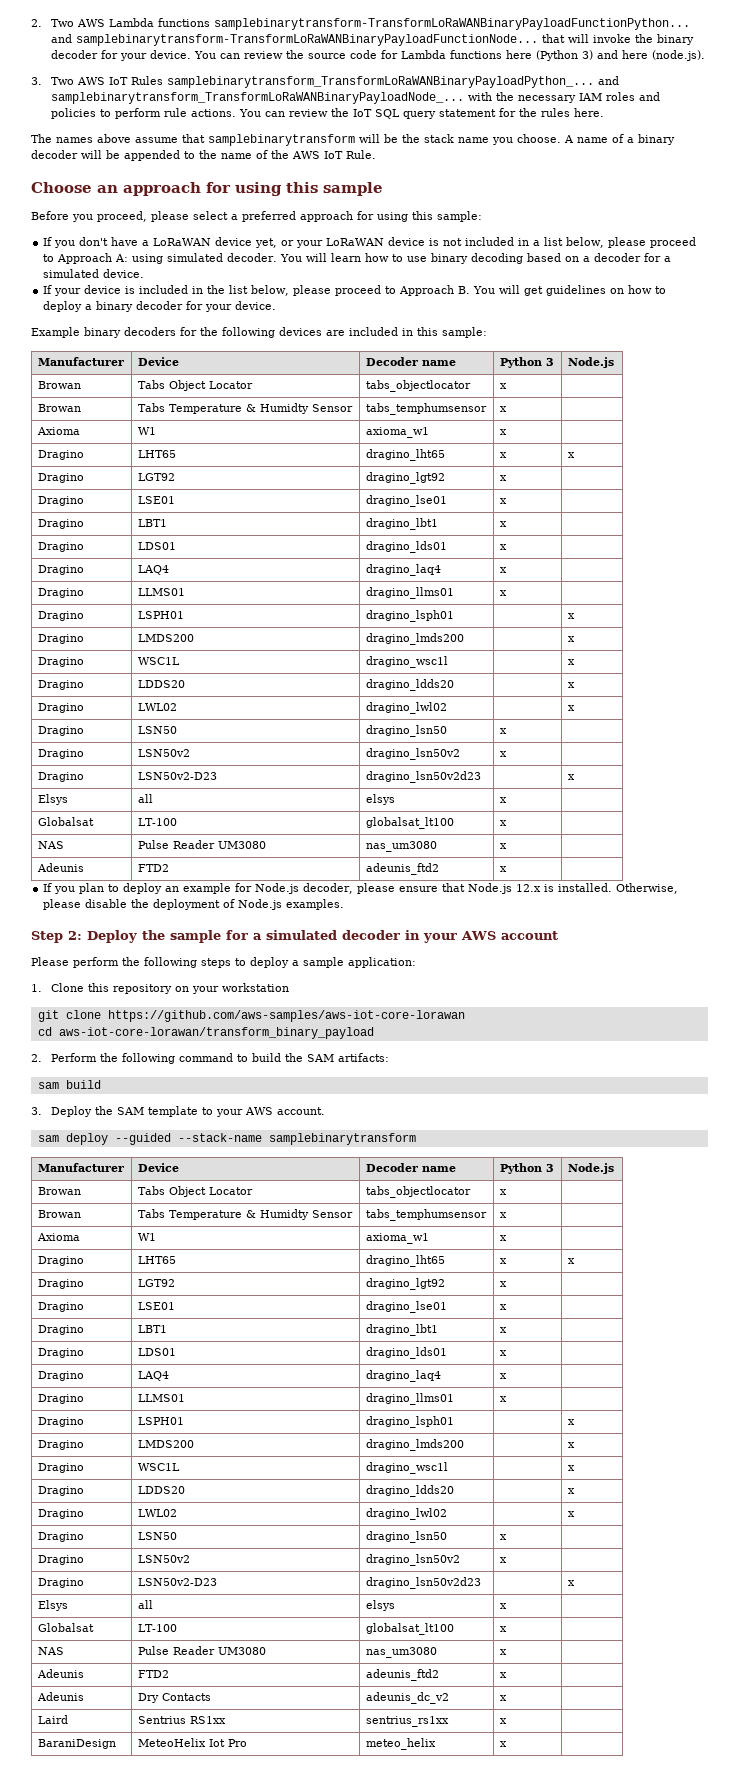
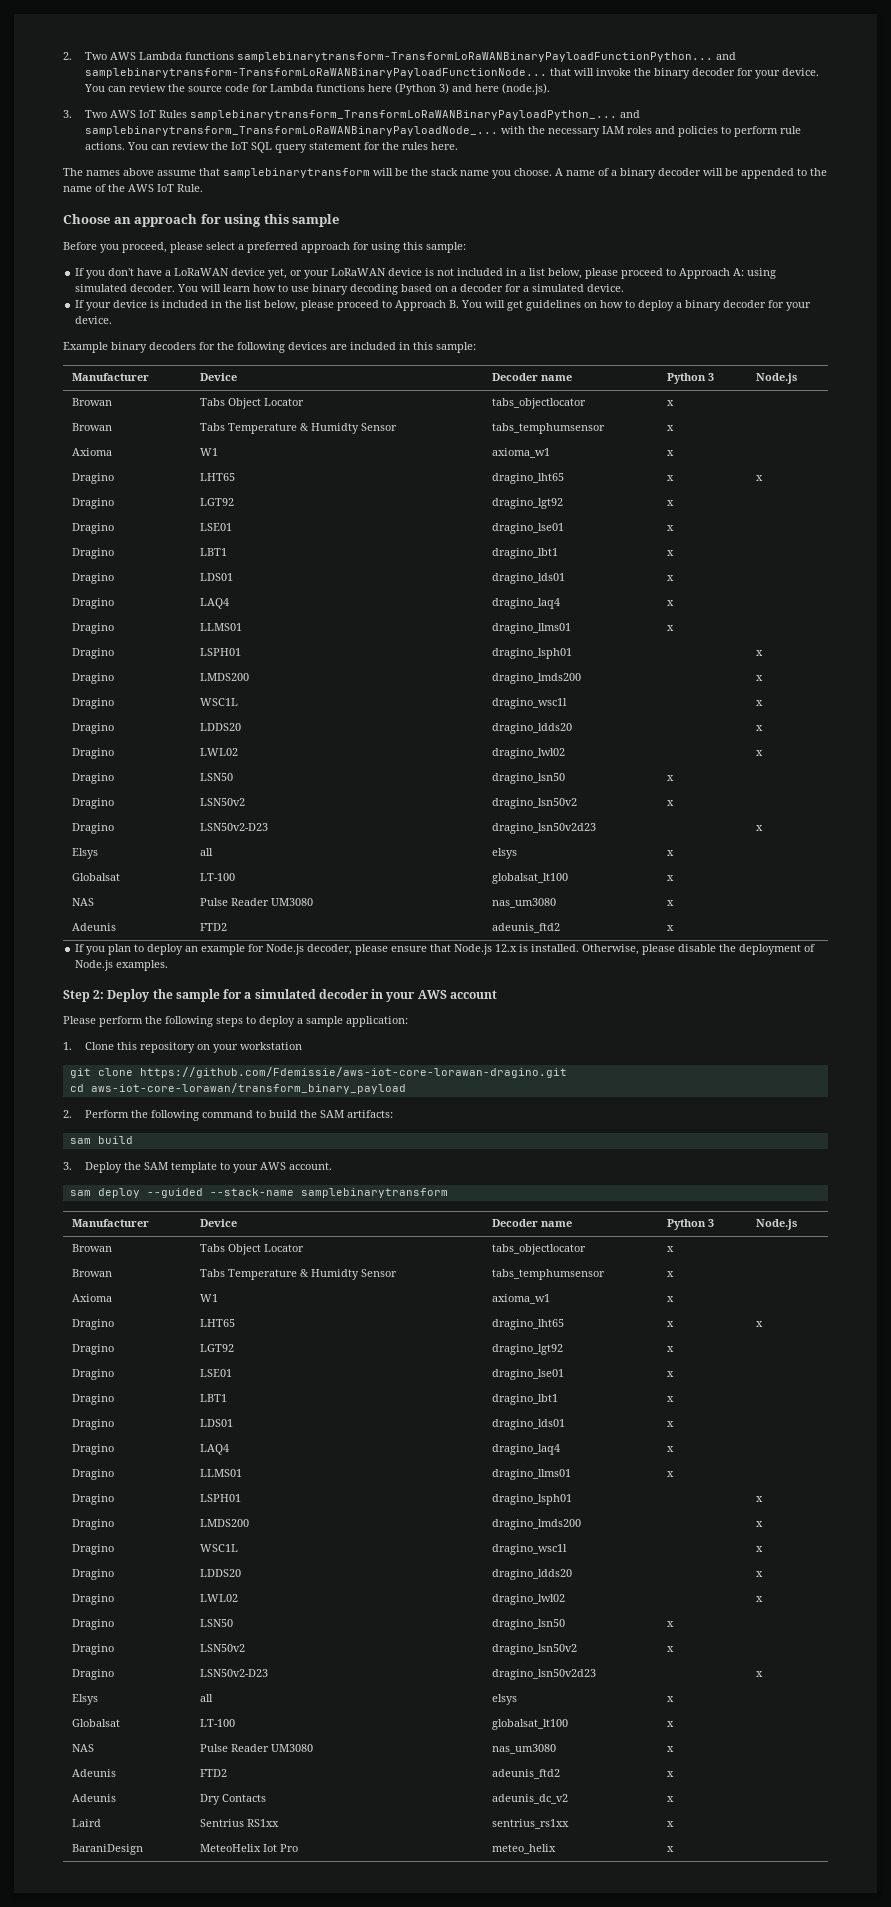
[107,1010,465,1022] https://github.com/aws-samples/aws-iot-core-lorawan -> [139,1067,567,1078] https://github.com/Fdemissie/aws-iot-core-lorawan-dragino.git

